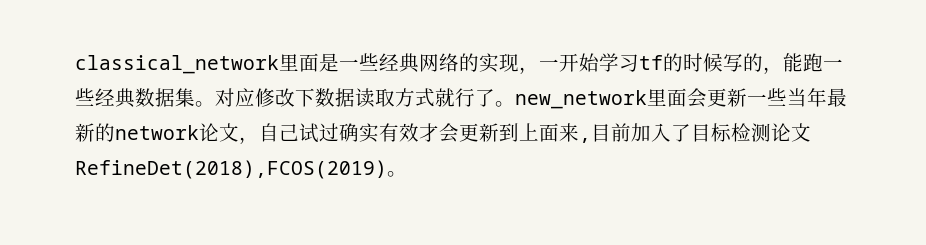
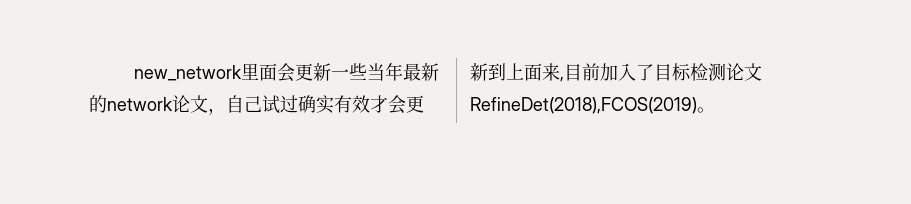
[75,53,843,74] [75,88,515,108] classical_network里面是一些经典网络的实现，一开始学习tf的时候写的，能跑一些经典数据集。对应修改下数据读取方式就行了。 -> (134, 73) none

